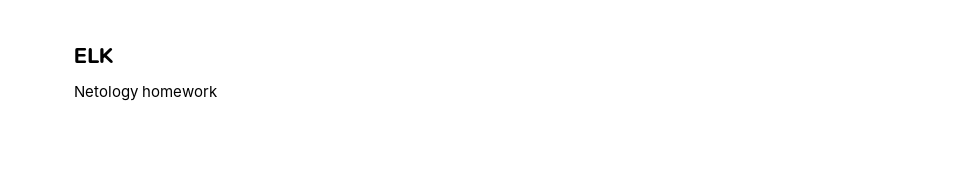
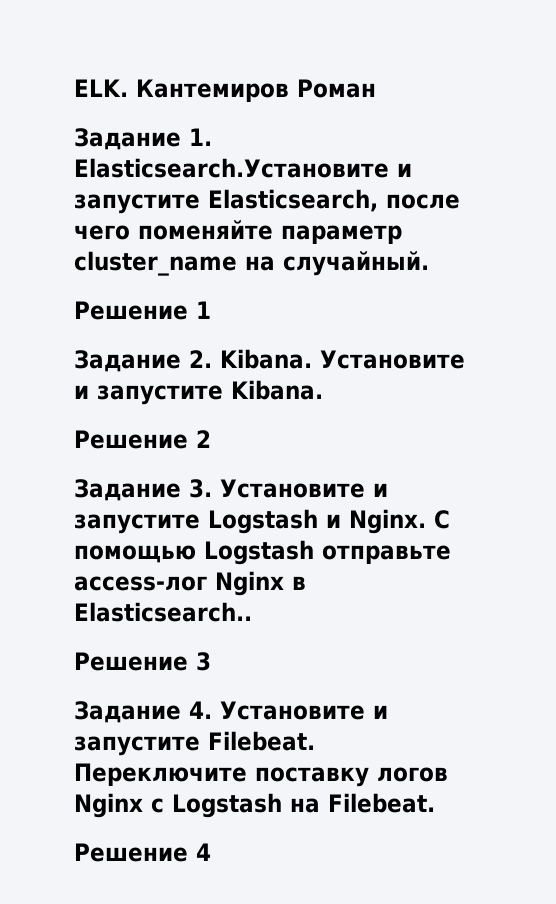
[74,47,114,64] [74,86,219,101] ELK // Netology homework -> [74,79,376,102] [74,128,212,150] [74,158,412,178] [74,189,460,214] [74,220,402,244] [74,251,429,276] [74,301,211,320] [74,349,465,372] [74,380,323,405] [74,430,211,449] [74,479,388,501] [74,509,450,534] [74,540,451,565] [74,571,306,596] [74,602,252,622] [74,652,211,671] [74,701,388,723] [74,731,315,756] [74,763,448,787] [74,793,435,818] [74,843,211,862] ELK. Кантемиров Роман // Задание 1. Elasticsearch.Установите и запустите Elasticsearch, после чего поменяйте параметр cluster_name на случайный. // Решение 1 // Задание 2. Kibana. Установите и запустите Kibana. // Решение 2 // Задание 3. Установите и запустите Logstash и Nginx. С помощью Logstash отправьте access-лог Nginx в Elasticsearch.. // Решение 3 // Задание 4. Установите и запустите Filebeat. Переключите поставку логов Nginx с Logstash на Filebeat. // Решение 4

